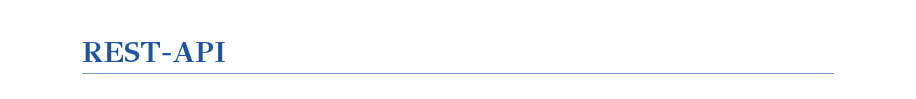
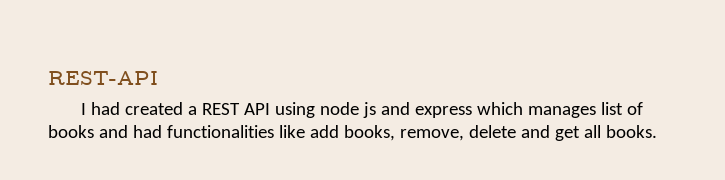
(226, 51) none -> [80,102,643,118] [48,125,657,141] // I had created a REST API using node js and express which manages list of books and had functionalities like add books, remove, delete and get all books.

